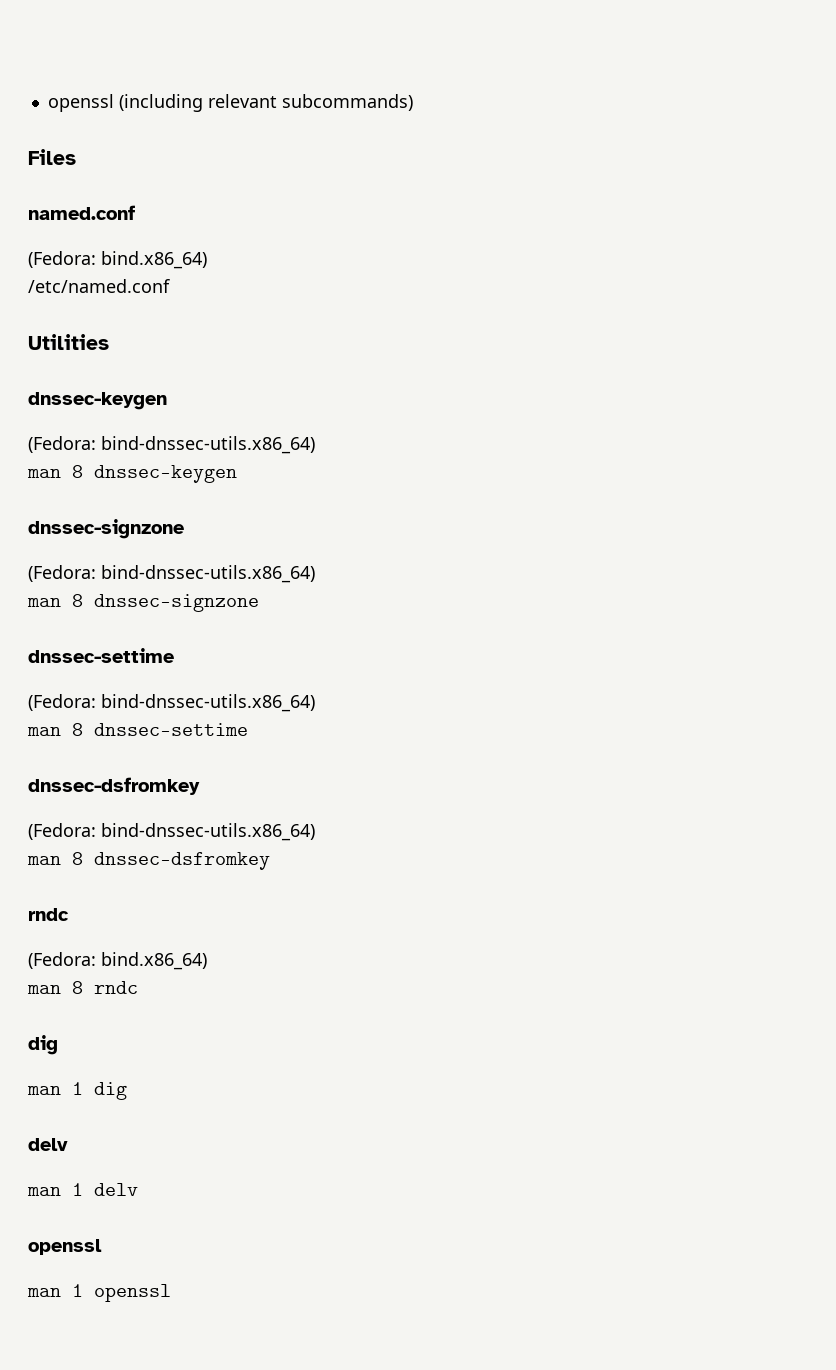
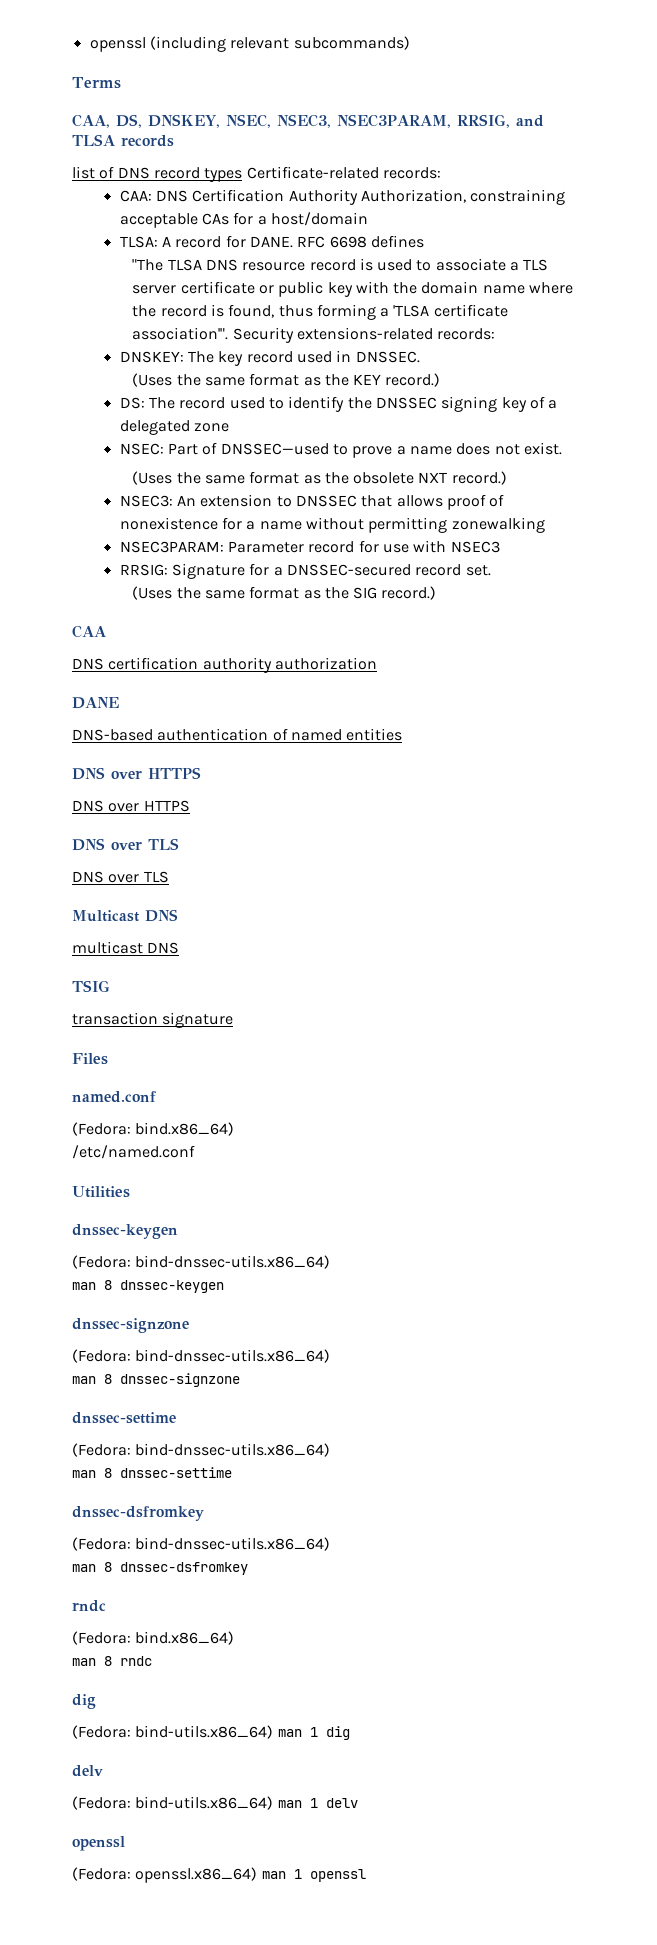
(413, 102) none -> [72,77,121,89] [72,114,544,128] [72,134,174,147] [72,166,441,182] [119,189,566,205] [119,212,368,228] [119,235,424,248] [132,258,549,271] [132,281,574,297] [132,304,508,320] [132,327,496,343] [119,350,420,366] [132,373,441,387] [119,396,558,412] [119,420,230,435] [119,442,562,458] [132,471,507,485] [119,494,505,510] [119,517,545,533] [119,540,500,553] [119,563,491,579] [132,586,437,600] [72,625,106,638] [72,657,377,673] [72,697,119,709] [72,728,403,741] [72,767,201,780] [72,800,190,812] [72,838,179,851] [72,871,169,883] [72,909,178,922] [72,941,180,954] [72,980,110,992] [72,1012,234,1028] // Terms // CAA, DS, DNSKEY, NSEC, NSEC3, NSEC3PARAM, RRSIG, and TLSA records // list of DNS record types Certificate-related records: // CAA: DNS Certification Authority Authorization, constraining acceptable CAs for a host/domain // TLSA: A record for DANE. RFC 6698 defines // "The TLSA DNS resource record is used to associate a TLS server certificate or public key with the domain name where the record is found, thus forming a 'TLSA certificate association'". Security extensions-related records: // DNSKEY: The key record used in DNSSEC. // (Uses the same format as the KEY record.) // DS: The record used to identify the DNSSEC signing key of a delegated zone // NSEC: Part of DNSSEC—used to prove a name does not exist. // (Uses the same format as the obsolete NXT record.) // NSEC3: An extension to DNSSEC that allows proof of nonexistence for a name without permitting zonewalking // NSEC3PARAM: Parameter record for use with NSEC3 // RRSIG: Signature for a DNSSEC-secured record set. // (Uses the same format as the SIG record.) // CAA // DNS certification authority authorization // DANE // DNS-based authentication of named entities // DNS over HTTPS // DNS over HTTPS // DNS over TLS // DNS over TLS // Multicast DNS // multicast DNS // TSIG // transaction signature
(58, 1045) none -> [72,1725,274,1739] (Fedora: bind-utils.x86_64)
(68, 1144) none -> [72,1796,274,1810] (Fedora: bind-utils.x86_64)
(102, 1247) none -> [72,1867,258,1883] (Fedora: openssl.x86_64)

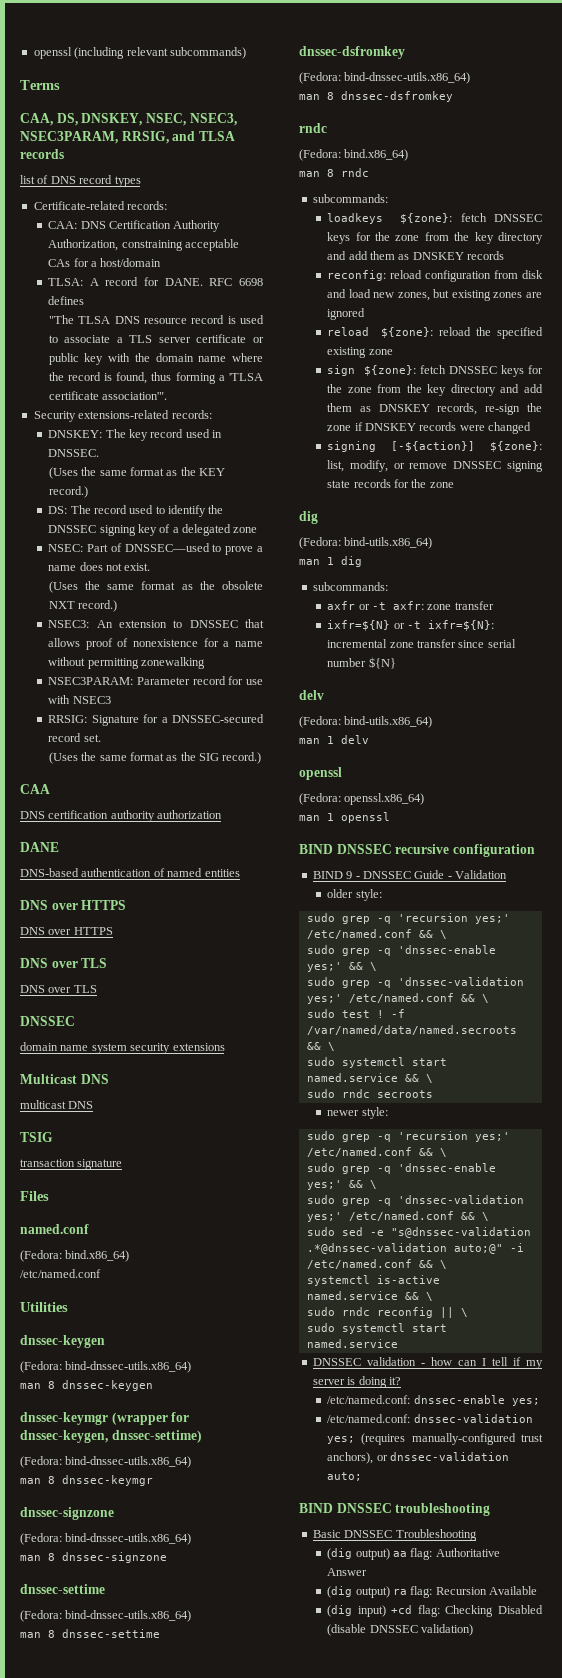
(243, 175) none -> (141, 181) //
(229, 333) none -> (168, 396) //
(169, 877) none -> [20,1016,75,1026] [20,1042,225,1054] // DNSSEC // domain name system security extensions
(224, 1286) none -> [20,1412,190,1425] [20,1430,202,1443] [20,1456,192,1468] [20,1475,153,1486] // dnssec-keymgr (wrapper for dnssec-keygen, dnssec-settime) // (Fedora: bind-dnssec-utils.x86_64) // man 8 dnssec-keymgr
(152, 1661) none -> [312,194,388,203] [327,213,542,224] [327,232,543,244] [327,251,505,260] [327,270,543,282] [327,289,542,301] [327,308,366,320] [327,327,543,339] [327,347,393,358] [327,365,543,377] [327,384,543,396] [327,403,542,415] [327,422,532,434] [327,441,542,452] [327,460,543,472] [327,479,454,488] // subcommands: // loadkeys ${zone}: fetch DNSSEC keys for the zone from the key directory and add them as DNSKEY records // reconfig: reload configuration from disk and load new zones, but existing zones are ignored // reload ${zone}: reload the specified existing zone // sign ${zone}: fetch DNSSEC keys for the zone from the key directory and add them as DNSKEY records, re-sign the zone if DNSKEY records were changed // signing [-${action}] ${zone}: list, modify, or remove DNSSEC signing state records for the zone
(274, 1732) none -> (433, 543) //
(350, 1733) none -> [312,582,388,591] [327,601,494,610] [327,620,494,631] [327,639,516,648] [327,657,396,669] // subcommands: // axfr or -t axfr: zone transfer // ixfr=${N} or -t ixfr=${N}: incremental zone transfer since serial number ${N}
(274, 1803) none -> (433, 722) //
(258, 1875) none -> (425, 799) //
(366, 1875) none -> [299,844,535,857] [312,870,507,879] [327,889,382,901] [306,913,510,924] [306,929,447,939] [306,945,496,956] [306,962,377,972] [306,977,524,988] [306,993,489,1004] [306,1009,405,1018] [306,1025,517,1035] [306,1042,335,1051] [306,1057,447,1068] [306,1073,433,1083] [306,1089,433,1098] [327,1107,388,1119] [306,1131,510,1142] [306,1147,447,1157] [306,1163,496,1174] [306,1180,377,1190] [306,1195,524,1206] [306,1211,489,1222] [306,1227,531,1238] [306,1243,524,1254] [306,1259,447,1269] [306,1275,440,1286] [306,1291,433,1301] [306,1307,468,1318] [306,1323,447,1334] [306,1339,398,1348] [312,1357,543,1369] [312,1376,401,1388] [327,1395,540,1406] [327,1414,533,1423] [327,1433,543,1445] [327,1452,509,1464] [327,1472,363,1481] [299,1503,491,1516] [312,1529,477,1541] [327,1548,500,1560] [327,1568,368,1576] [327,1586,538,1598] [327,1605,543,1617] [327,1624,473,1636] // BIND DNSSEC recursive configuration // BIND 9 - DNSSEC Guide - Validation // older style: // sudo grep -q 'recursion yes;' /etc/named.conf && \ // sudo grep -q 'dnssec-enable yes;' && \ // sudo grep -q 'dnssec-validation yes;' /etc/named.conf && \ // sudo test ! -f /var/named/data/named.secroots && \ // sudo systemctl start named.service && \ // sudo rndc secroots // newer style: // sudo grep -q 'recursion yes;' /etc/named.conf && \ // sudo grep -q 'dnssec-enable yes;' && \ // sudo grep -q 'dnssec-validation yes;' /etc/named.conf && \ // sudo sed -e "s@dnssec-validation .*@dnssec-validation auto;@" -i /etc/named.conf && \ // systemctl is-active named.service && \ // sudo rndc reconfig || \ // sudo systemctl start named.service // DNSSEC validation - how can I tell if my server is doing it? // /etc/named.conf: dnssec-enable yes; // /etc/named.conf: dnssec-validation yes; (requires manually-configured trust anchors), or dnssec-validation auto; // BIND DNSSEC troubleshooting // Basic DNSSEC Troubleshooting // (dig output) aa flag: Authoritative Answer // (dig output) ra flag: Recursion Available // (dig input) +cd flag: Checking Disabled (disable DNSSEC validation)

